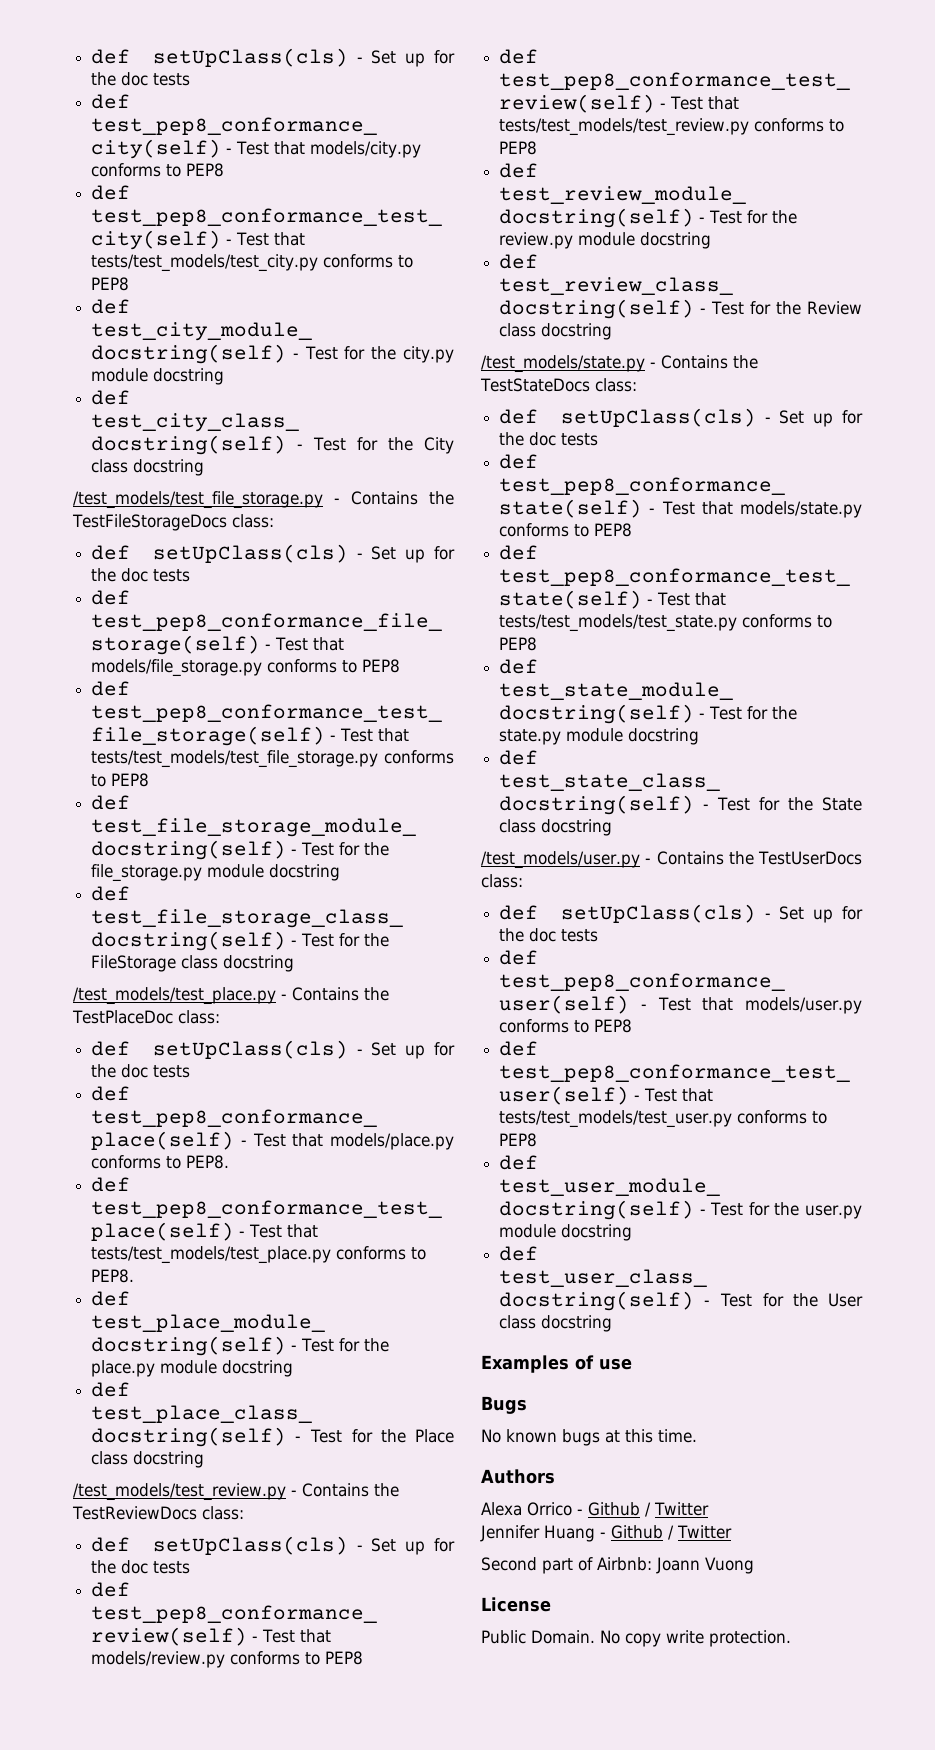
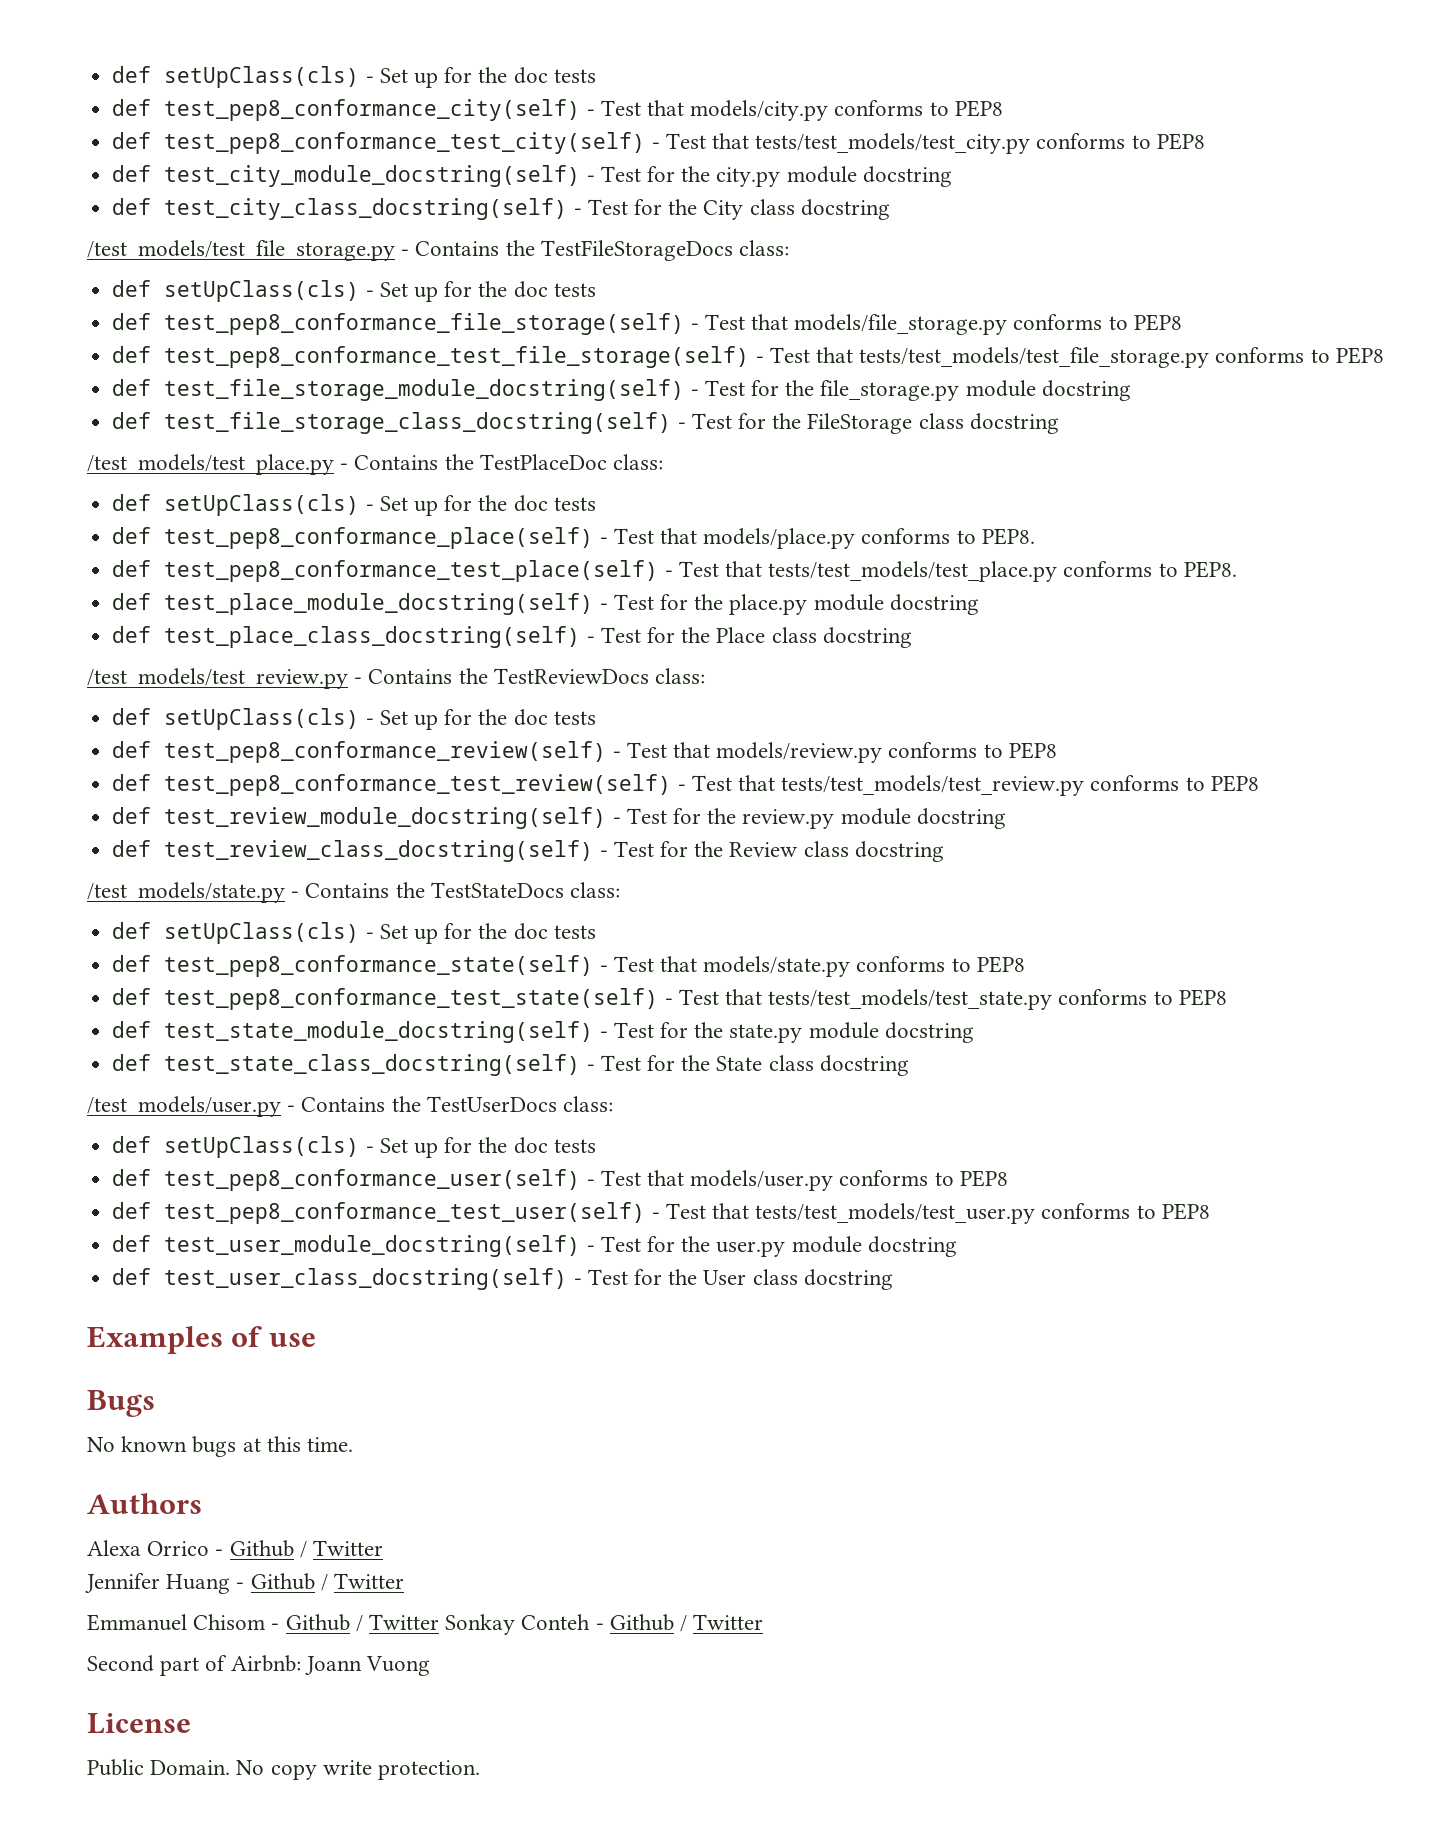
(732, 1532) none -> [87,1614,764,1635] // Emmanuel Chisom - Github / Twitter Sonkay Conteh - Github / Twitter

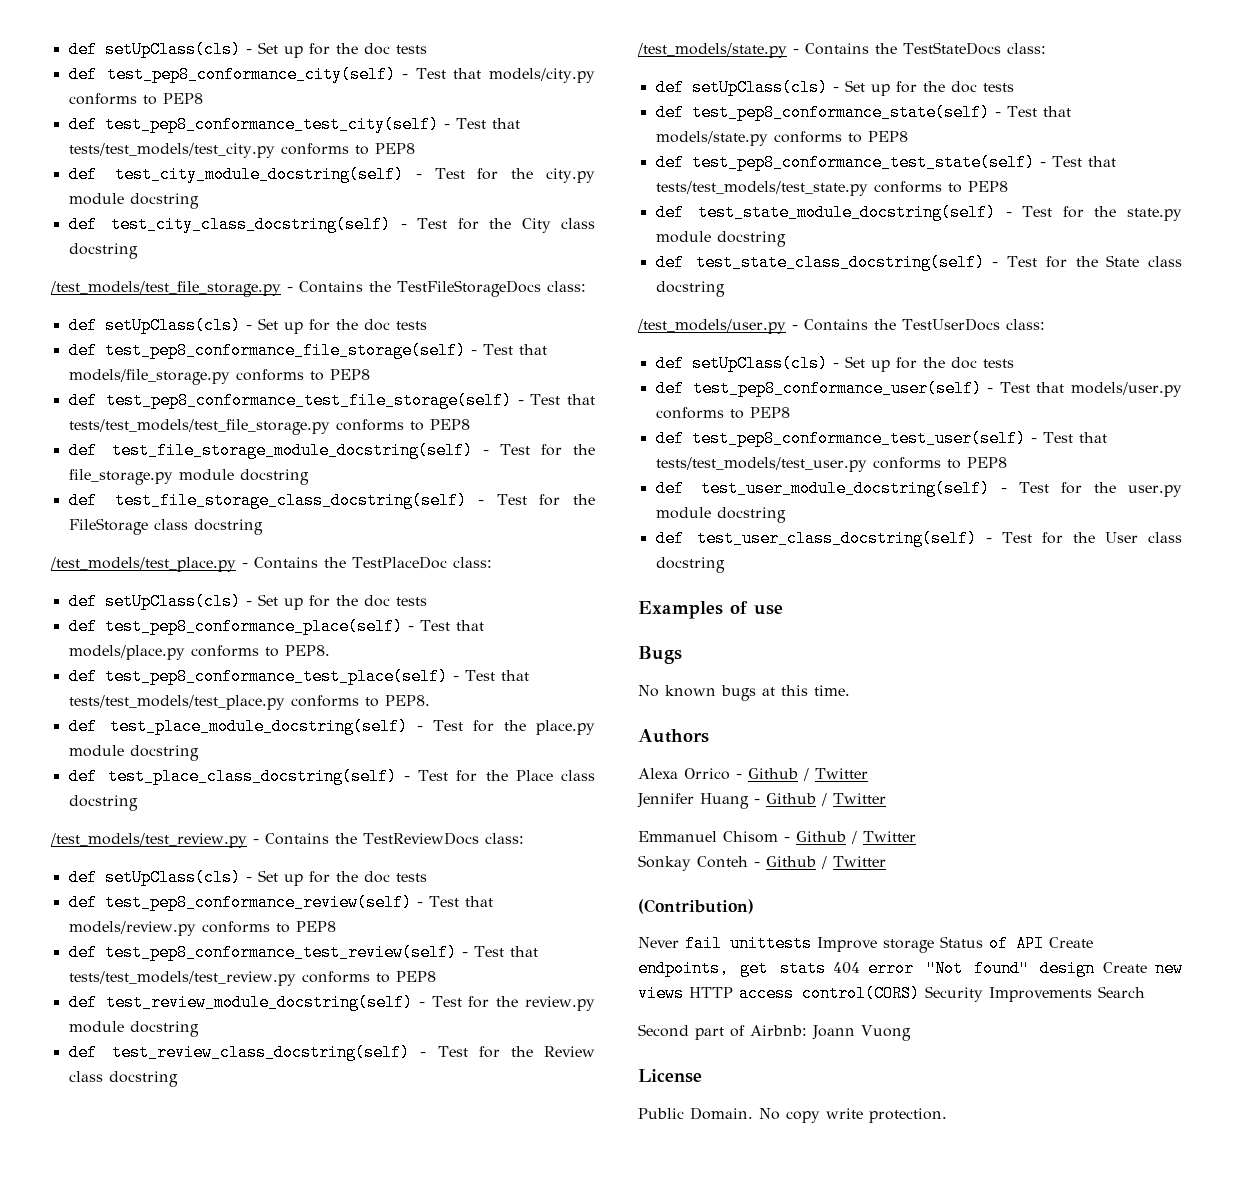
(440, 1622) none -> (916, 836) //
(764, 1622) none -> [638,899,754,914] [638,935,1093,953] [638,960,1183,977] [638,985,1145,1002] // (Contribution) // Never fail unittests Improve storage Status of API Create endpoints, get stats 404 error "Not found" design Create new views HTTP access control(CORS) Security Improvements Search

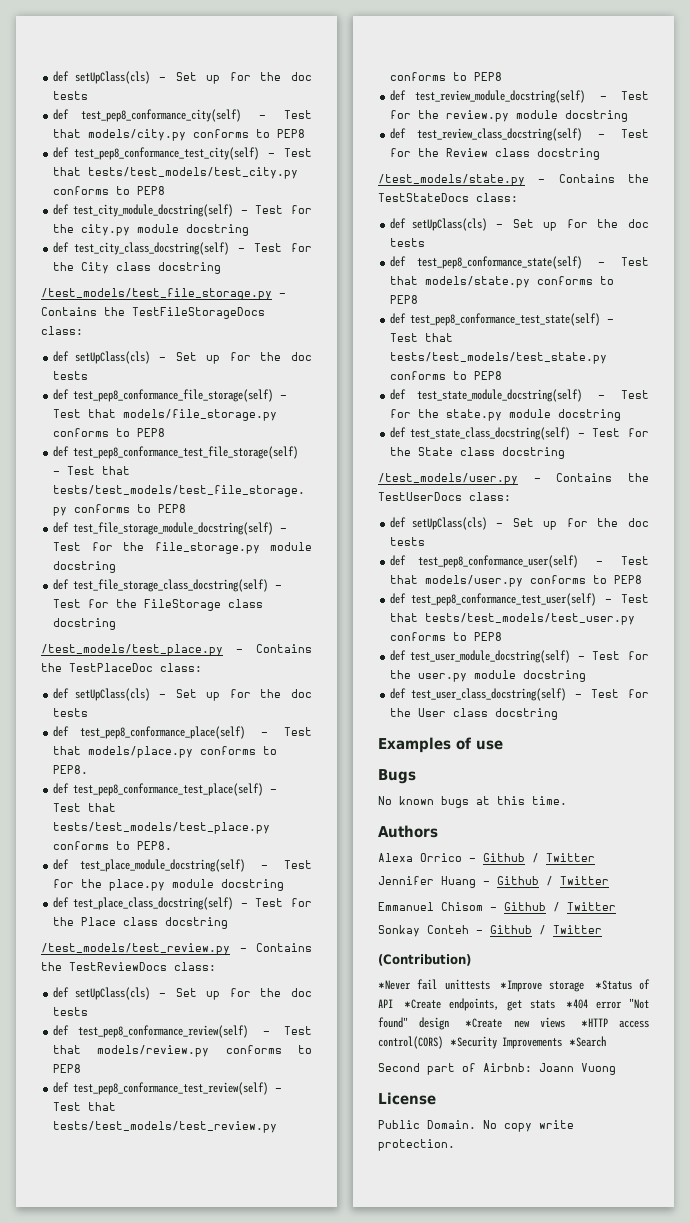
[638,937,679,948] Never -> [378,980,411,990] *Never
[817,936,983,953] Improve storage Status -> [500,980,632,992] *Improve storage *Status
[1049,937,1093,948] Create -> [404,999,442,1009] *Create
[833,962,861,974] 404 -> [566,999,589,1009] *404
[1102,962,1147,973] Create -> [465,1018,503,1028] *Create
[689,987,733,998] HTTP -> [580,1018,608,1027] *HTTP
[925,986,1145,1002] Security Improvements Search -> [450,1036,606,1049] *Security Improvements *Search

